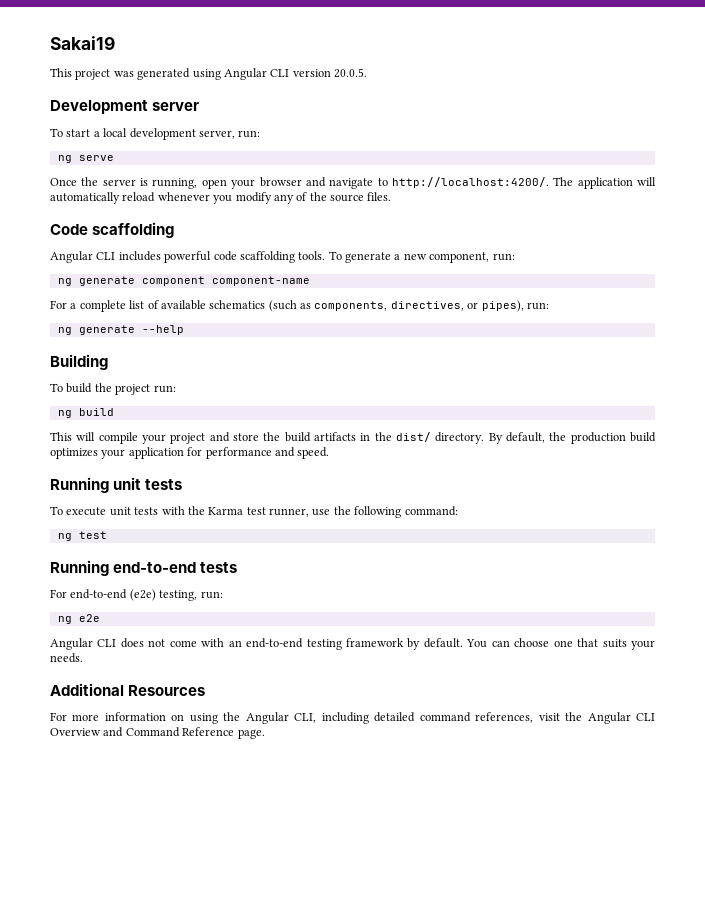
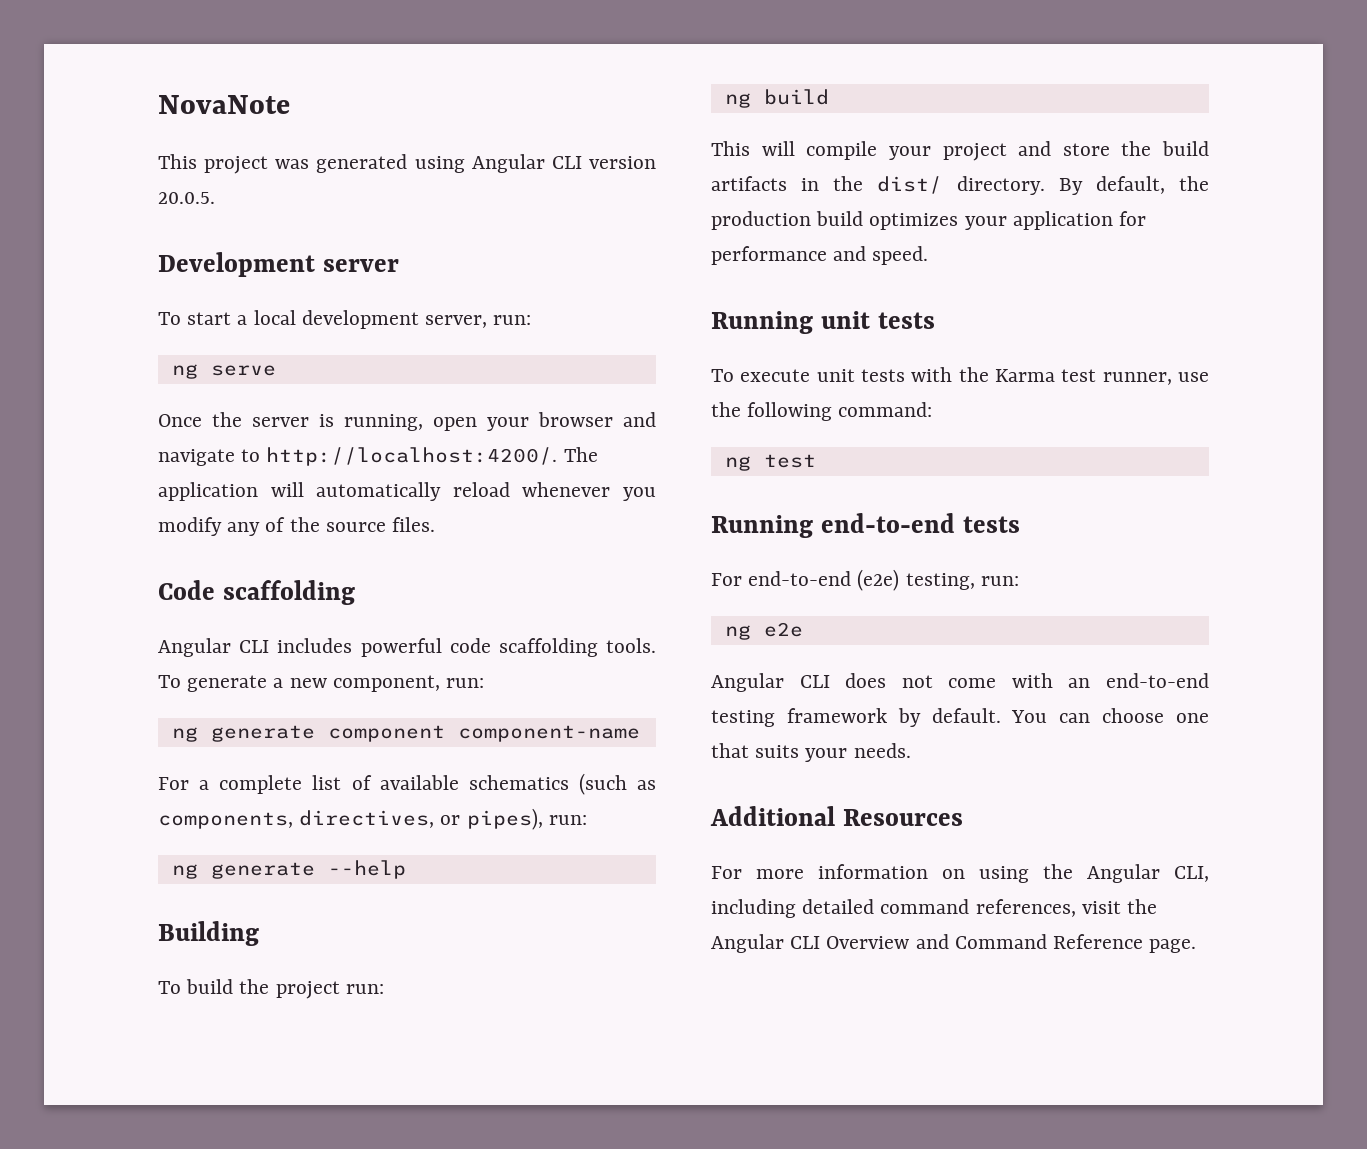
[50,36,115,50] Sakai19 -> [158,95,290,114] NovaNote

